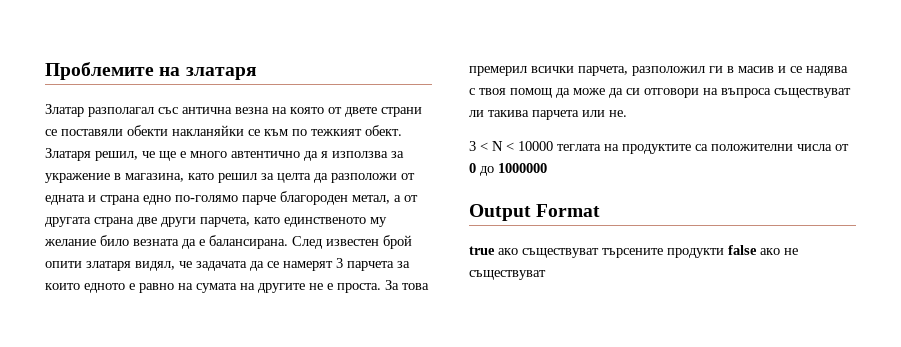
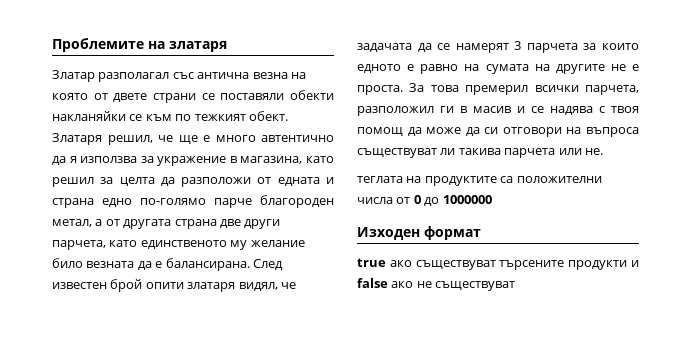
[469,141,553,151] 3 < N < 10000 -> (603, 151) none
[469,204,601,221] Output Format -> [357,226,481,240] Изходен формат
(724, 253) none -> [631,260,639,267] и

